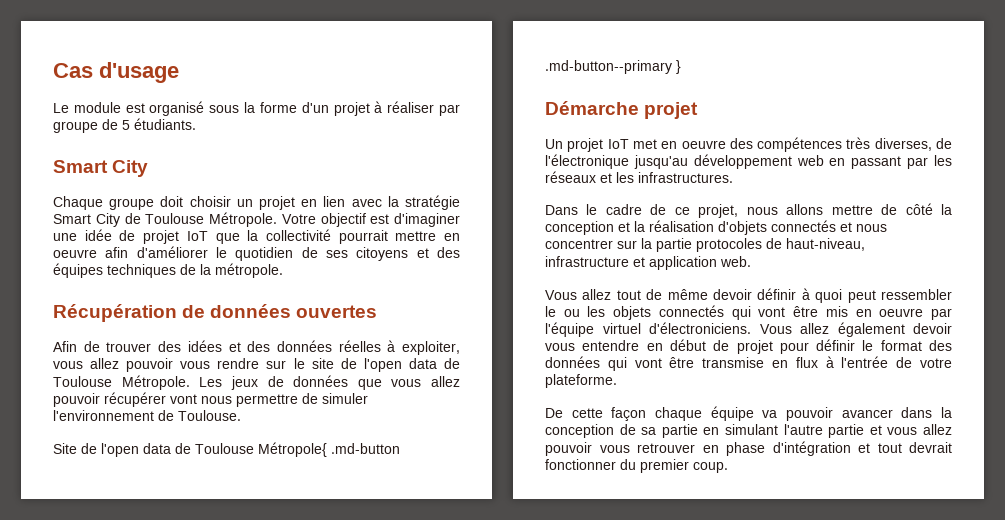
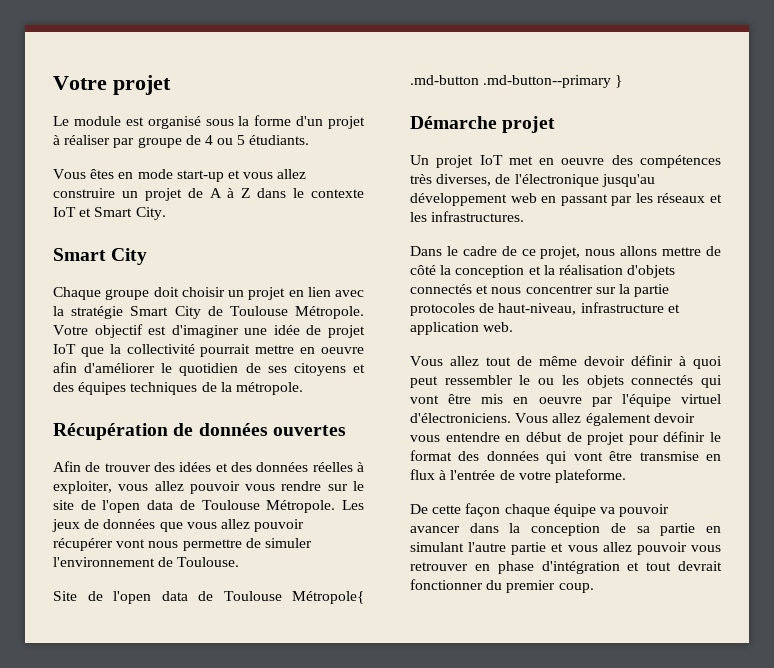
[53,62,179,83] Cas d'usage -> [53,75,171,95] Votre projet
(118, 124) none -> [204,135,234,145] 4 ou
(196, 124) none -> [53,169,307,182] [53,188,364,201] [53,207,166,220] // Vous êtes en mode start-up et vous allez construire un projet de A à Z dans le contexte IoT et Smart City.

